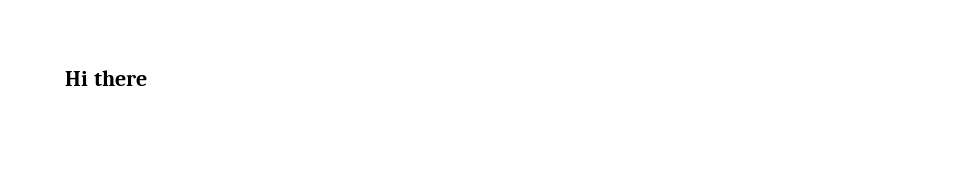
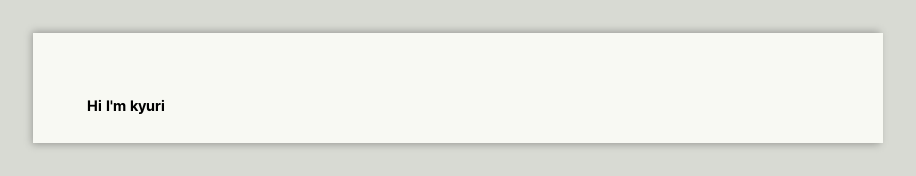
[93,70,147,86] there -> [106,99,166,114] I'm kyuri

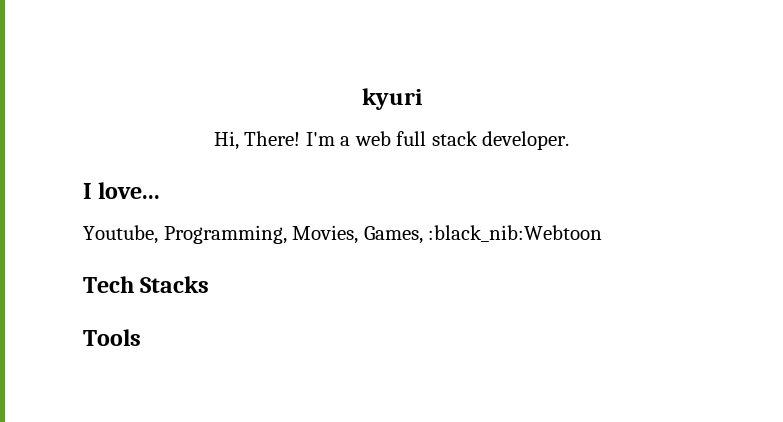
[87,99,166,114] Hi I'm kyuri -> [361,88,423,110] [213,131,570,150] [83,182,161,199] [83,225,603,244] [83,276,210,293] [83,329,141,346] kyuri // Hi, There! I'm a web full stack developer. // I love... // Youtube, Programming, Movies, Games, :black_nib:Webtoon // Tech Stacks // Tools

